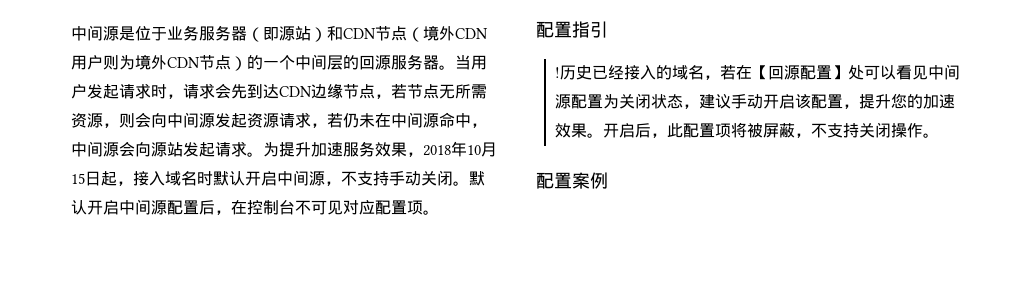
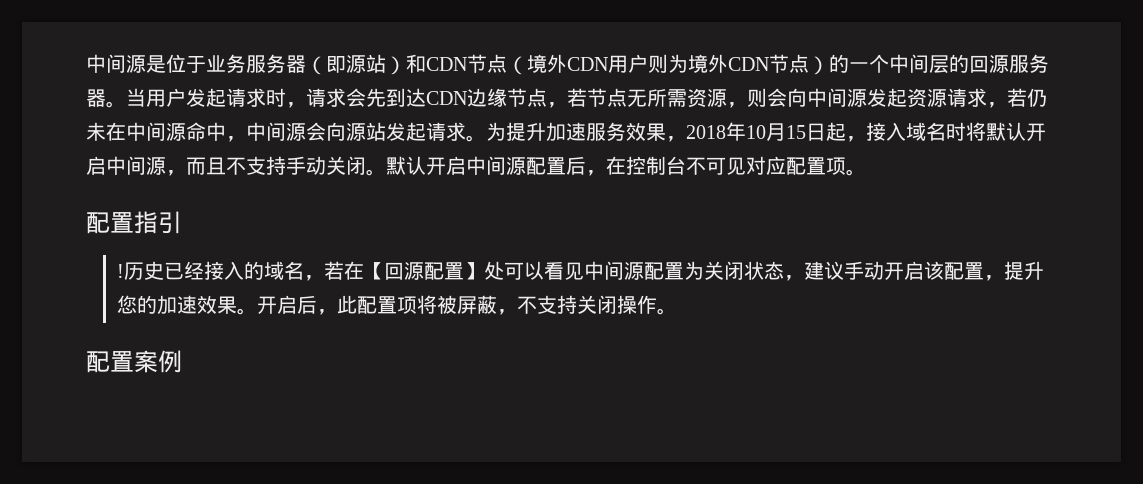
(213, 178) none -> [966,122,986,141] 将
(341, 183) none -> [186,157,226,175] 而且

